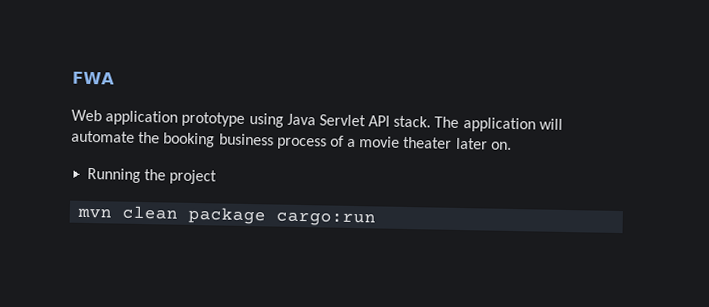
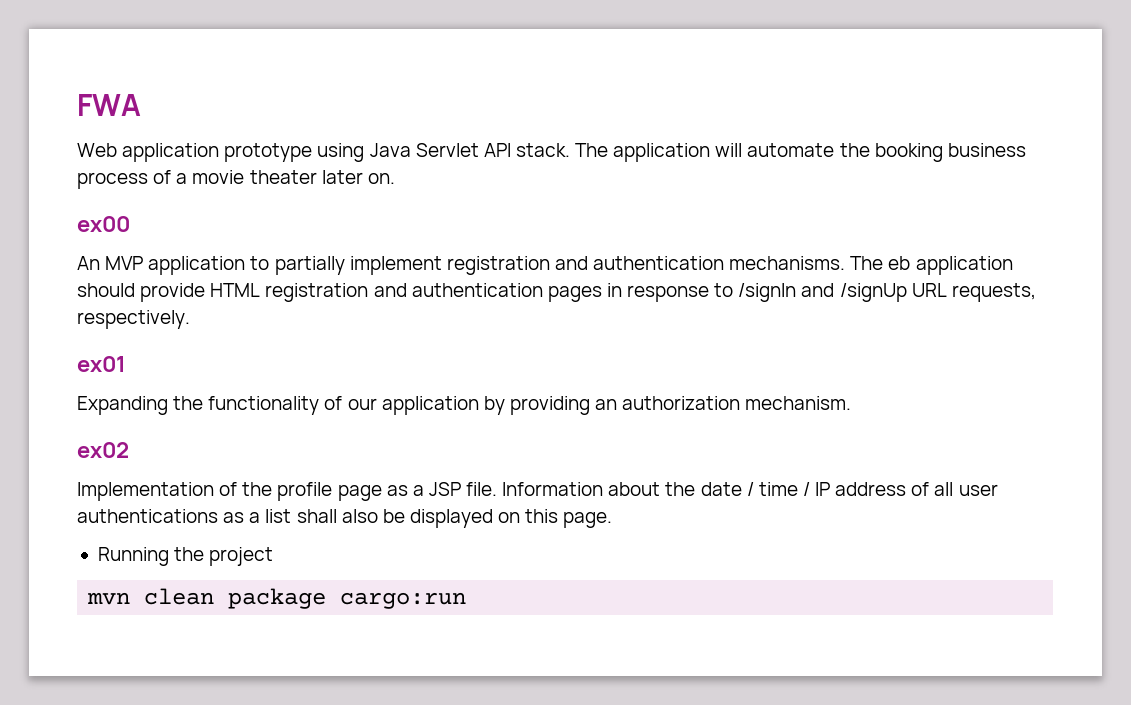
(512, 145) none -> [77,216,130,232] [77,256,1013,275] [77,283,1036,302] [77,310,190,329] [77,356,126,372] [77,396,852,415] [77,442,129,458] [77,482,998,501] [77,509,613,528] // ex00 // An MVP application to partially implement registration and authentication mechanisms. The eb application should provide HTML registration and authentication pages in response to /signIn and /signUp URL requests, respectively. // ex01 // Expanding the functionality of our application by providing an authorization mechanism. // ex02 // Implementation of the profile page as a JSP file. Information about the date / time / IP address of all user authentications as a list shall also be displayed on this page.

